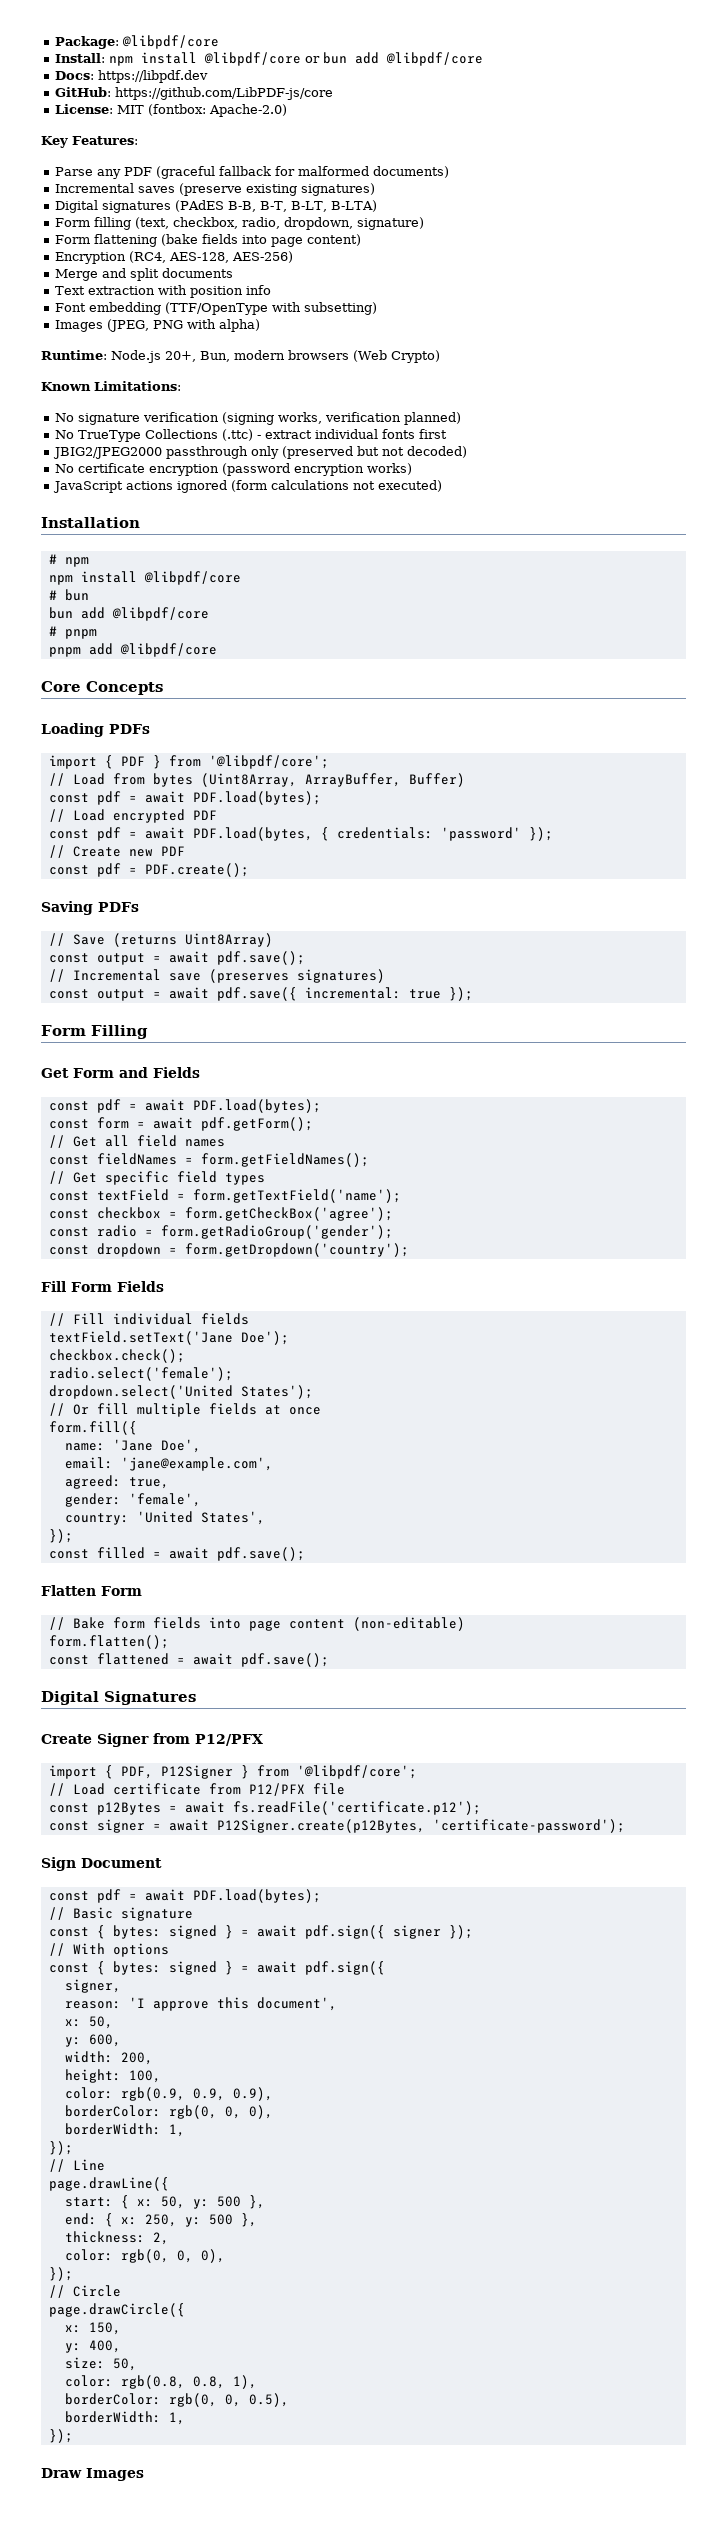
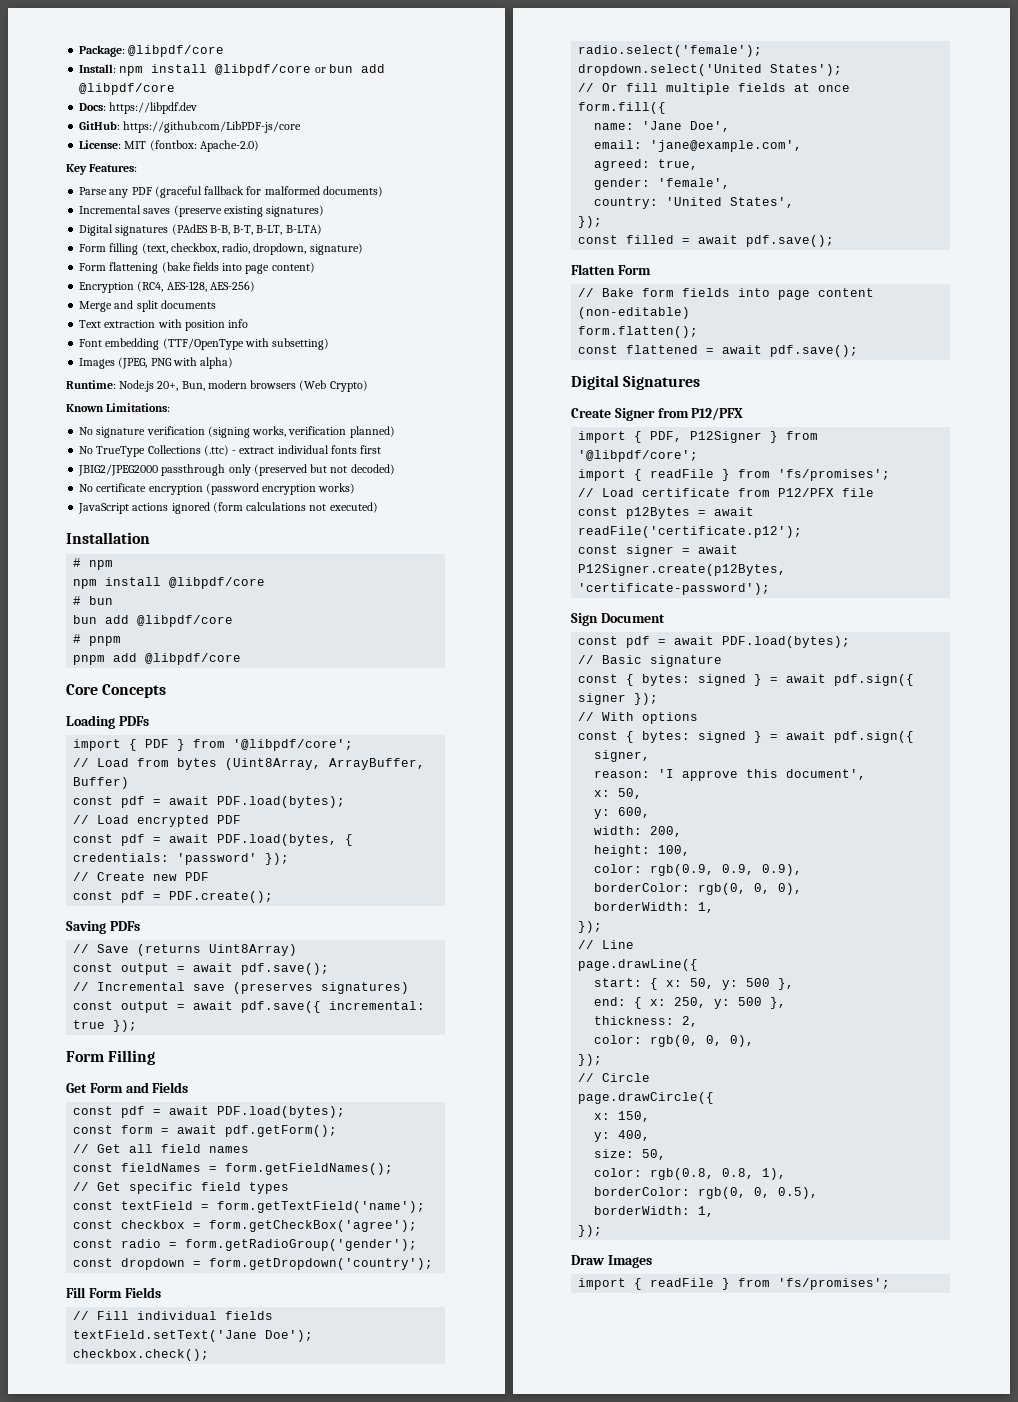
(417, 1772) none -> [578,469,891,481] // import { readFile } from 'fs/promises';
[232,1801,481,1815] fs.readFile('certificate.p12'); -> [578,526,803,538] readFile('certificate.p12');
(144, 2474) none -> [578,1278,891,1290] // import { readFile } from 'fs/promises';

